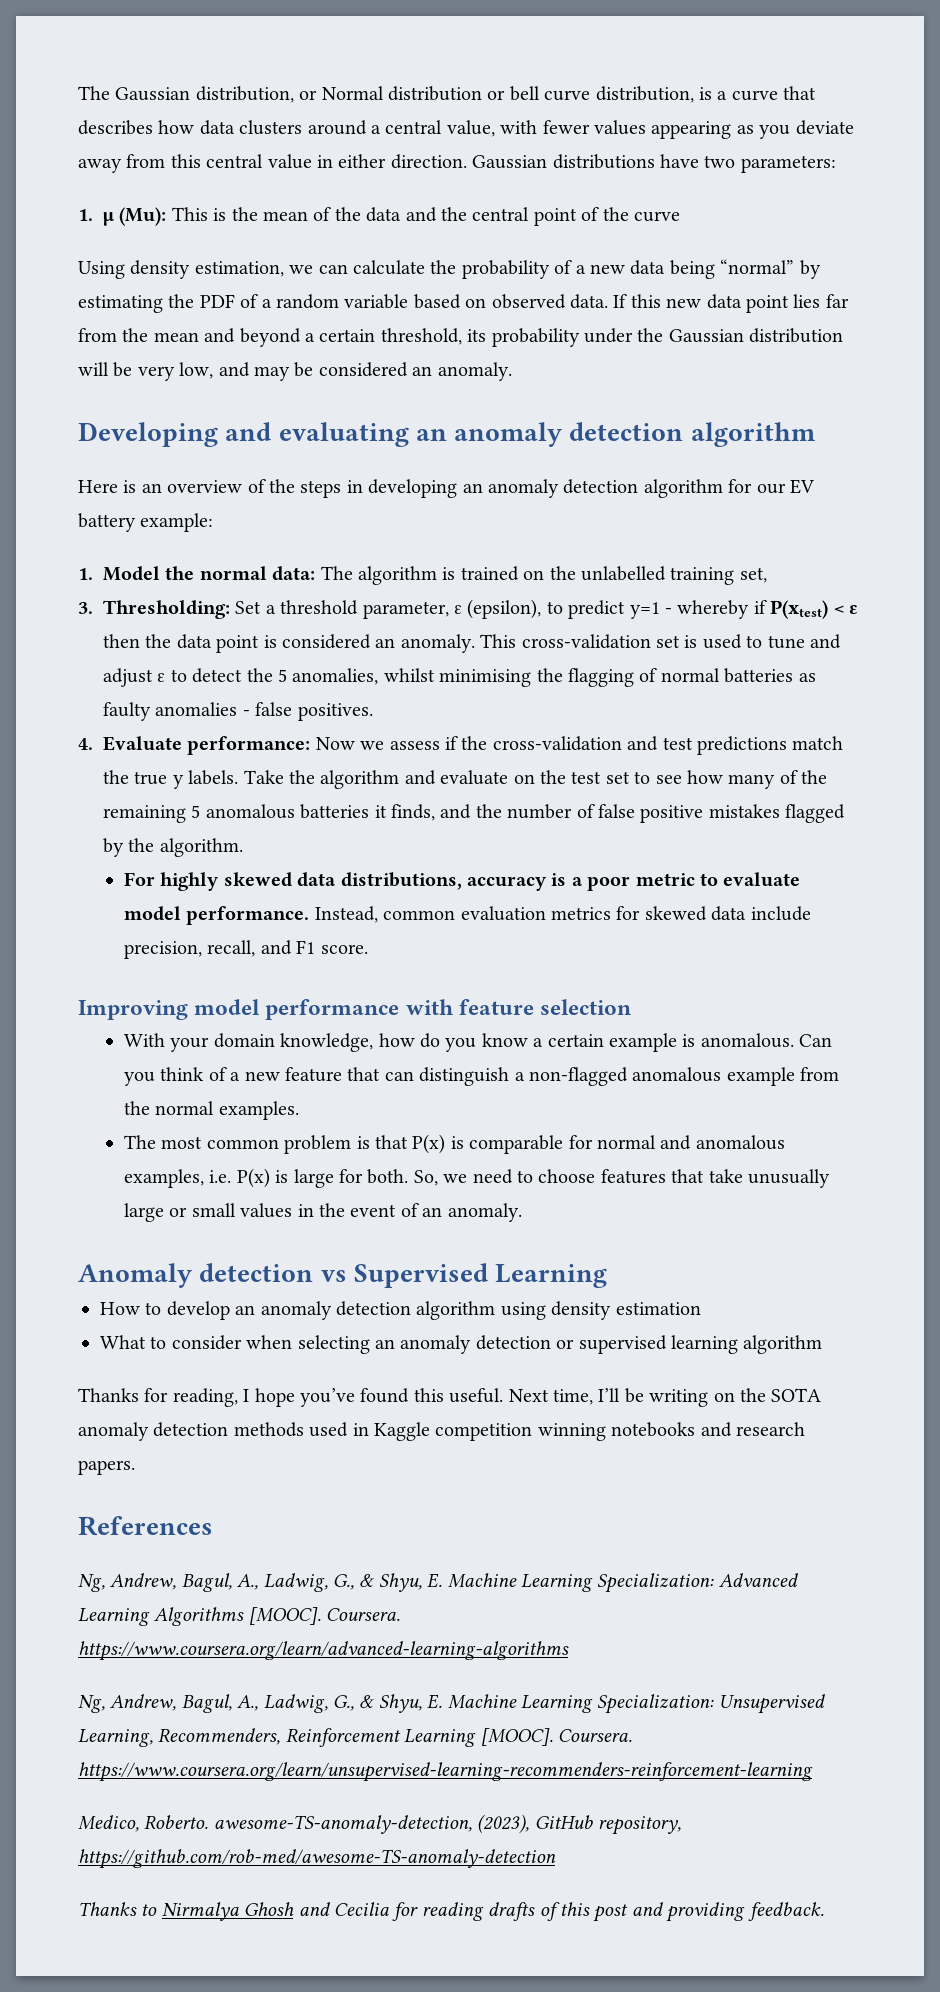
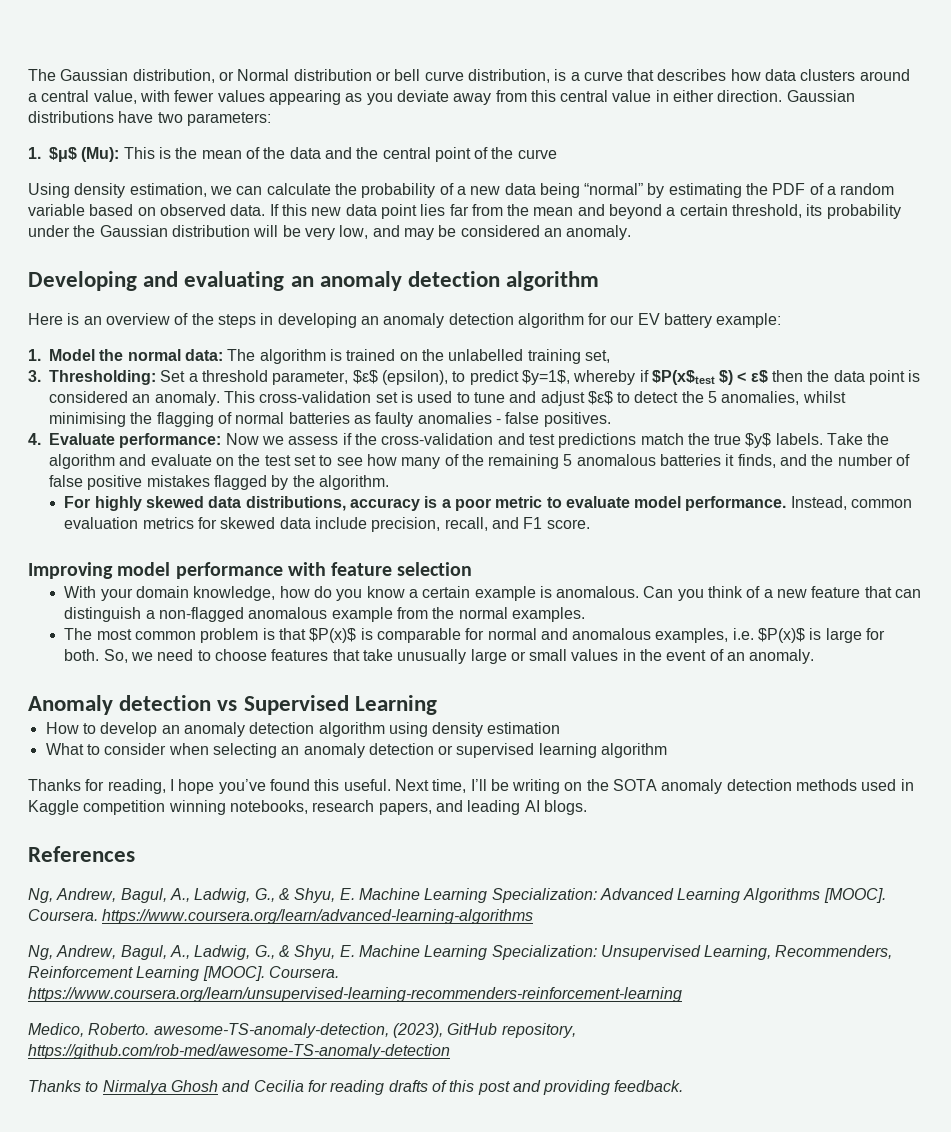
[103,211,115,226] μ -> [49,147,77,162] $μ$
[454,605,462,614] ε -> [352,370,378,384] $ε$
[629,600,858,619] y=1 - whereby if P(xtest) < ε -> [521,370,768,385] $y=1$, whereby if $P(x$test $) < ε$
[157,673,166,682] ε -> [587,391,613,405] $ε$
[172,775,184,789] y -> [745,433,772,448] $y$
[412,1134,446,1154] P(x) -> [309,628,357,643] $P(x)$
[236,1168,270,1188] P(x) -> [758,628,806,643] $P(x)$
[611,1422,805,1437] [78,1460,135,1475] notebooks and research papers. -> [229,800,587,815] notebooks, research papers, and leading AI blogs.

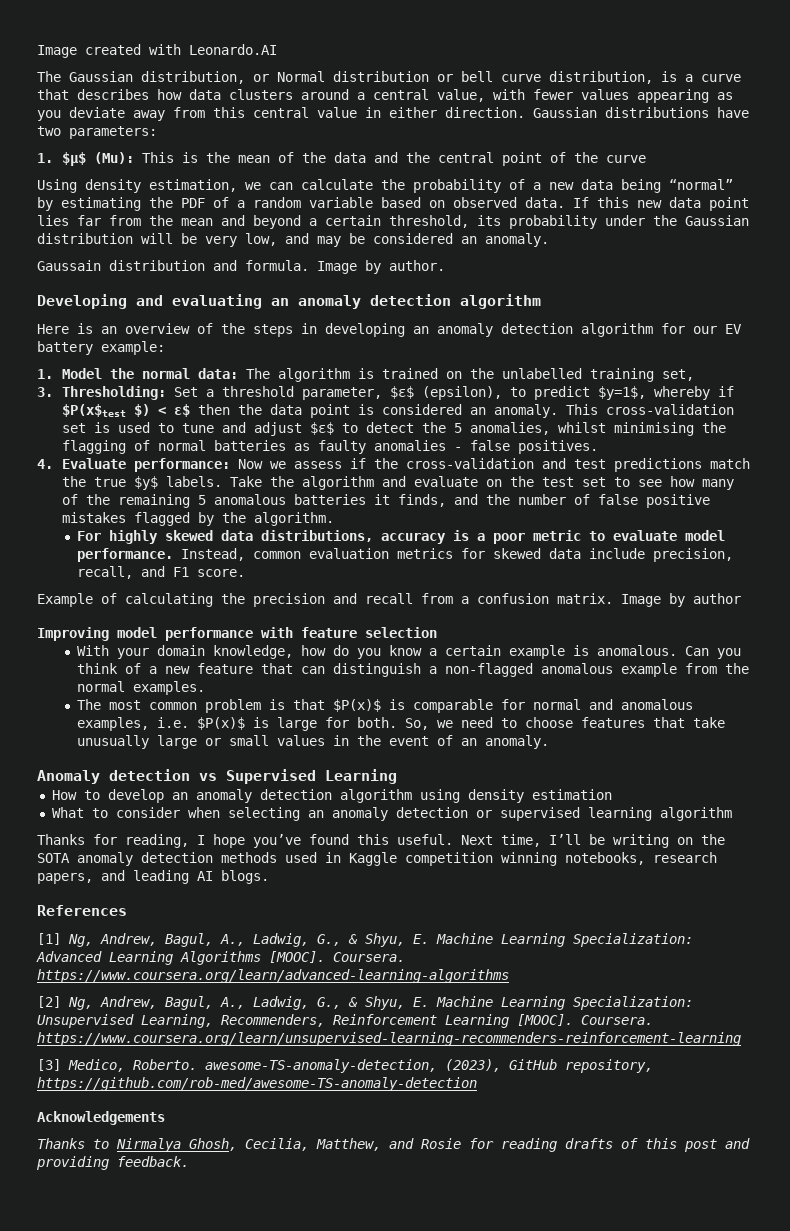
(28, 75) none -> [37,44,277,58] Image created with Leonardo.AI //
(632, 232) none -> [37,260,445,274] // Gaussain distribution and formula. Image by author.
(590, 524) none -> [37,593,741,607] // Example of calculating the precision and recall from a confusion matrix. Image by author
(135, 854) none -> [37,933,61,945] [1]
(534, 916) none -> [37,996,61,1008] [2]
(682, 994) none -> [37,1059,61,1071] [3]
(450, 1051) none -> [37,1111,165,1125] // Acknowledgements
[170,1080,304,1092] Ghosh and Cecilia -> [189,1138,461,1151] Ghosh, Cecilia, Matthew, and Rosie

